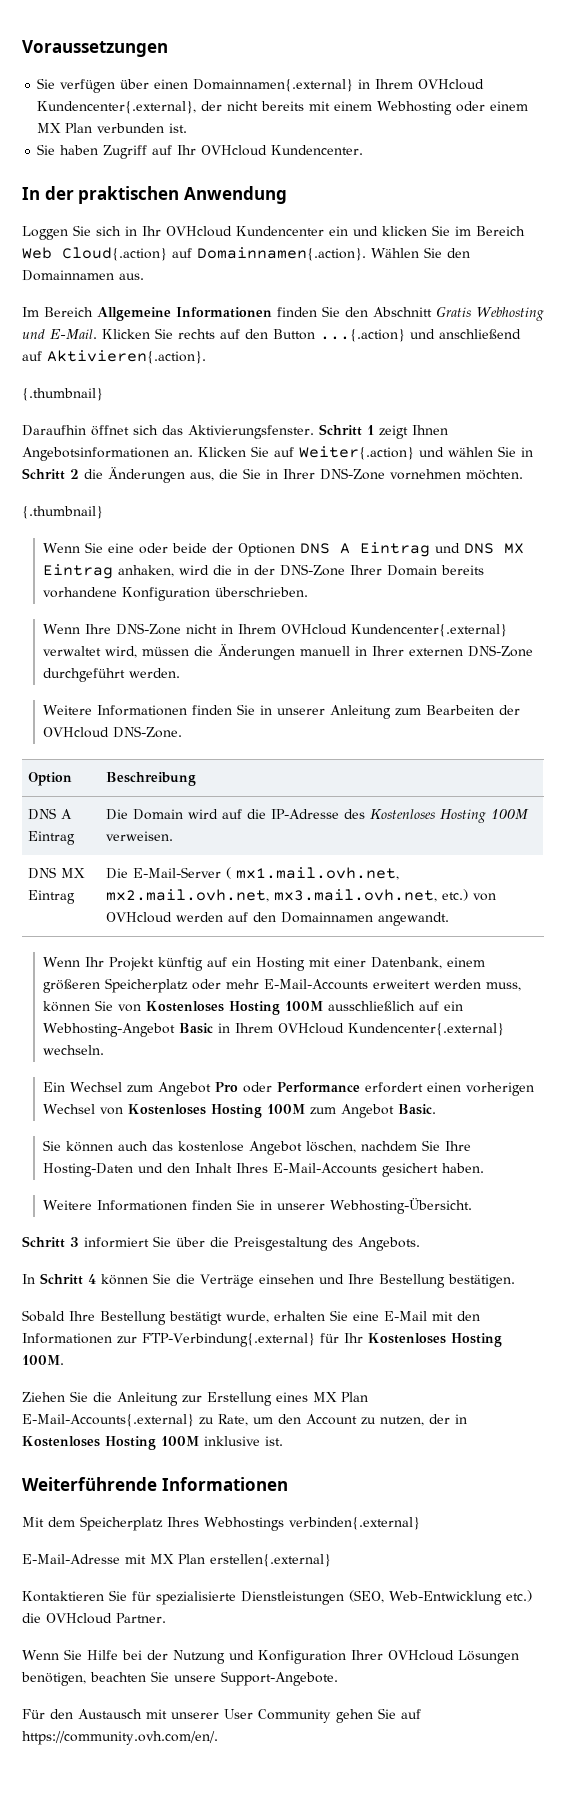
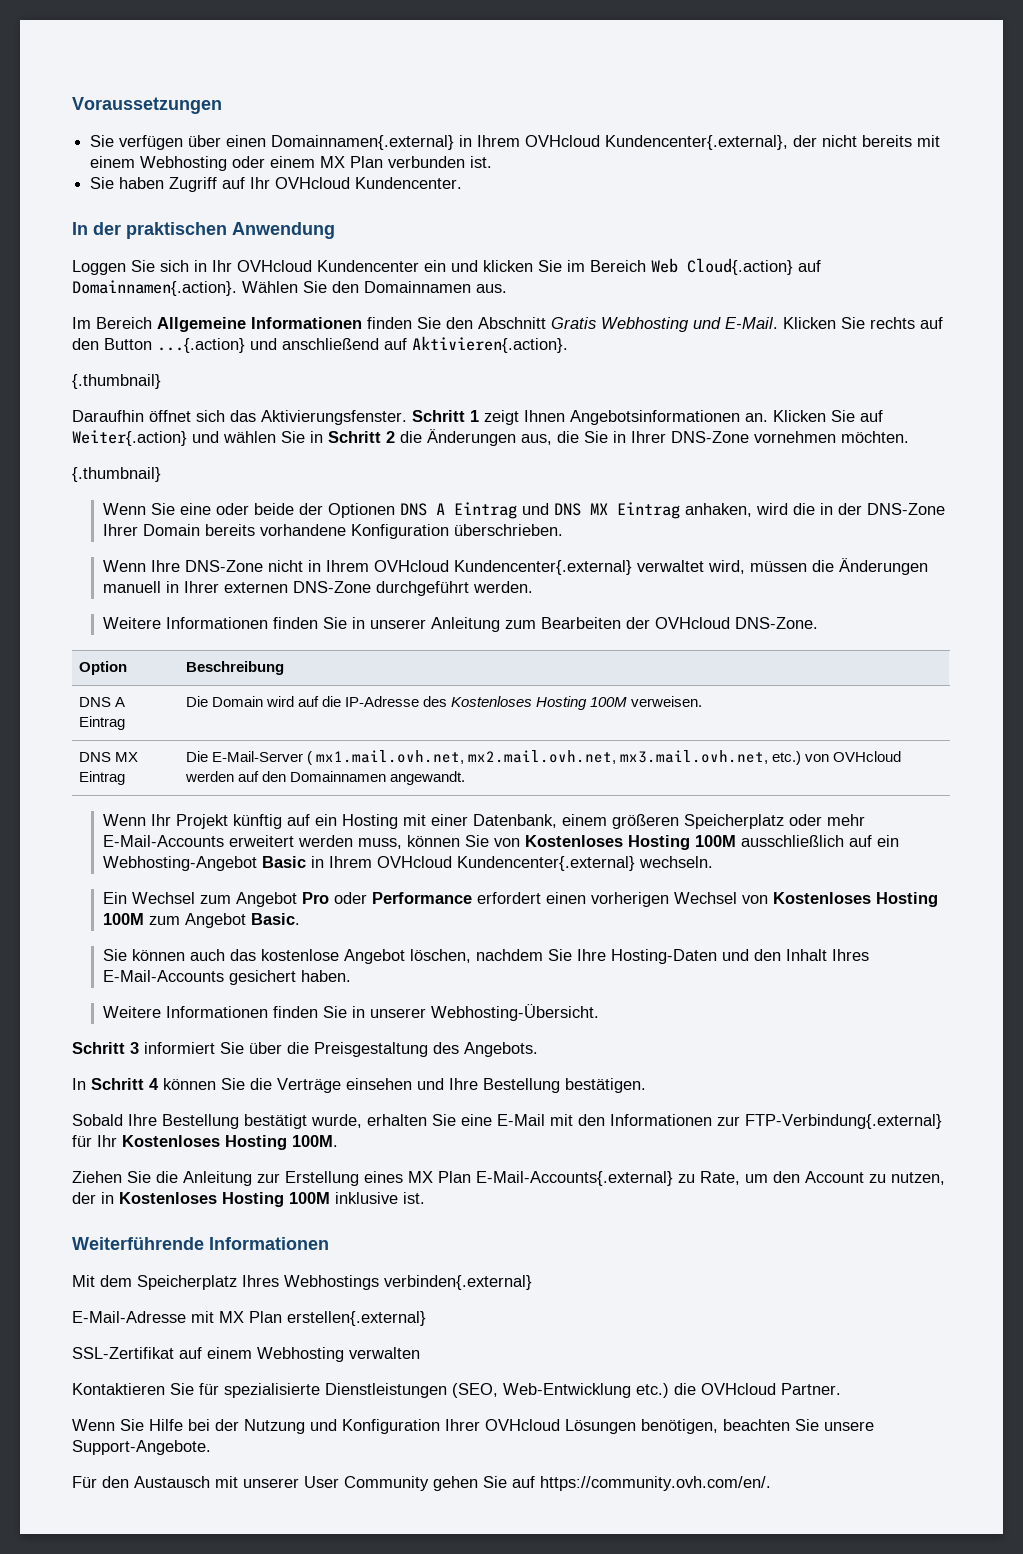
(331, 1560) none -> [72,1347,420,1362] // SSL-Zertifikat auf einem Webhosting verwalten

